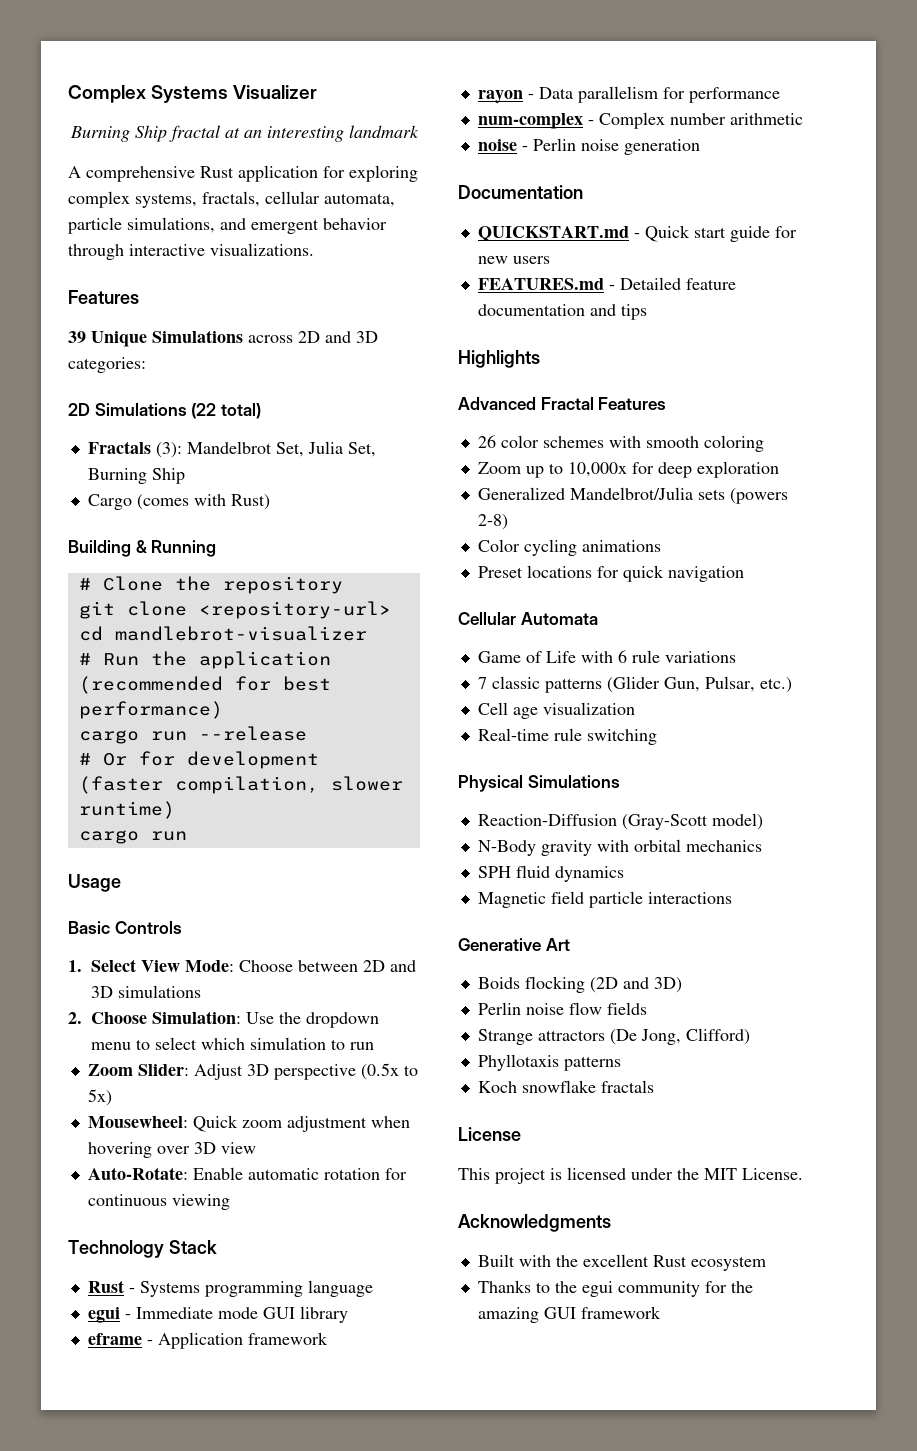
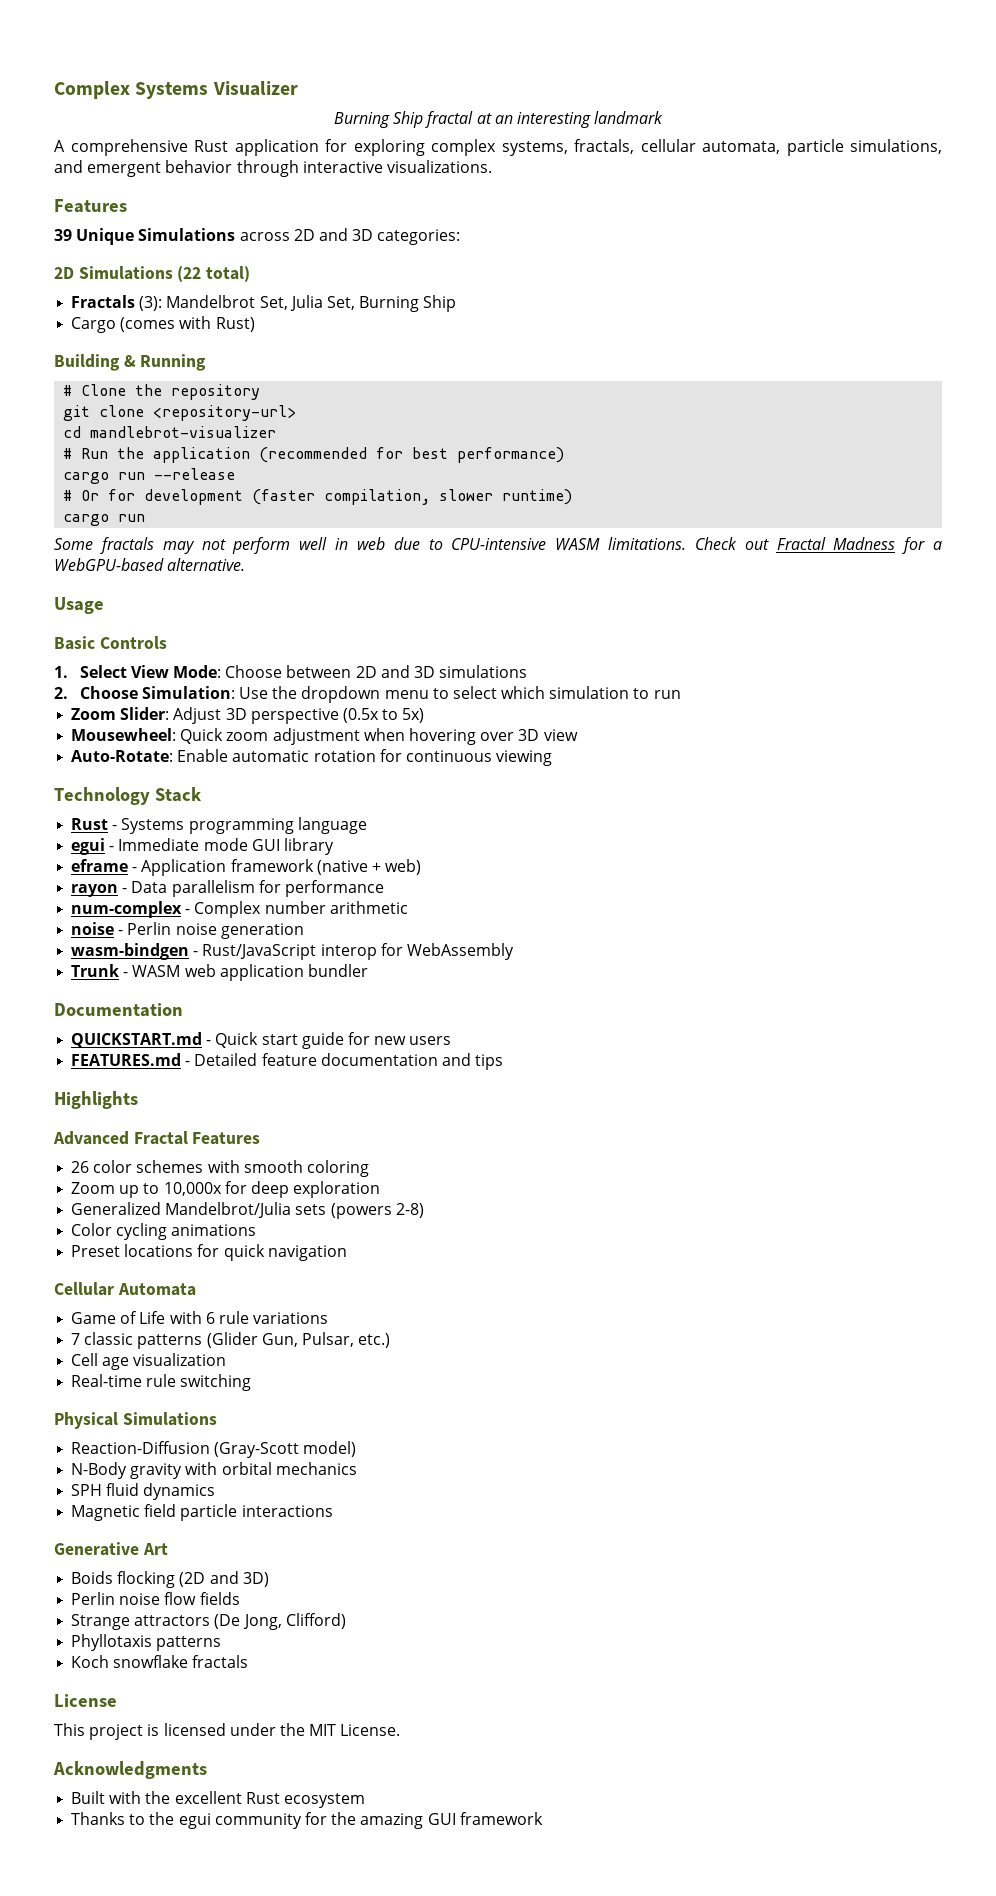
(187, 836) none -> [54,537,943,554] [54,558,246,571] // Some fractals may not perform well in web due to CPU-intensive WASM limitations. Check out Fractal Madness for a WebGPU-based alternative.
(328, 1338) none -> [316,859,422,875] (native + web)
(700, 147) none -> [71,943,514,960] [71,964,368,981] // wasm-bindgen - Rust/JavaScript interop for WebAssembly // Trunk - WASM web application bundler

